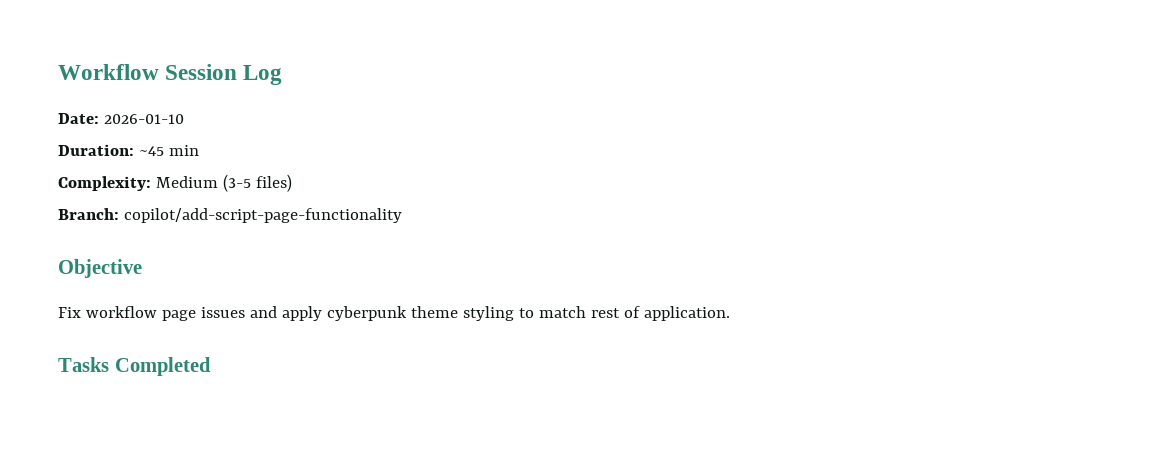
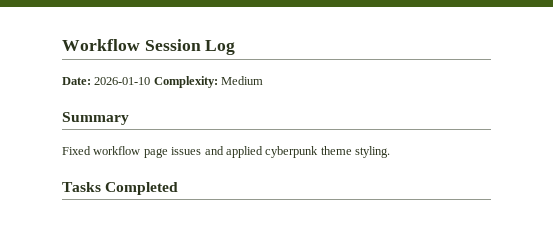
[58,144,199,156] // Duration: ~45 min // -> (151, 81) none
[222,174,292,192] [58,208,402,223] [58,259,142,278] [58,307,81,318] (3-5 files) // Branch: copilot/add-script-page-functionality // Objective // Fix -> [62,112,129,125] [62,146,91,155] // Summary // Fixed
[281,306,322,321] apply -> [225,146,263,158] applied
[462,306,730,321] styling to match rest of application. -> [355,146,390,158] styling.

